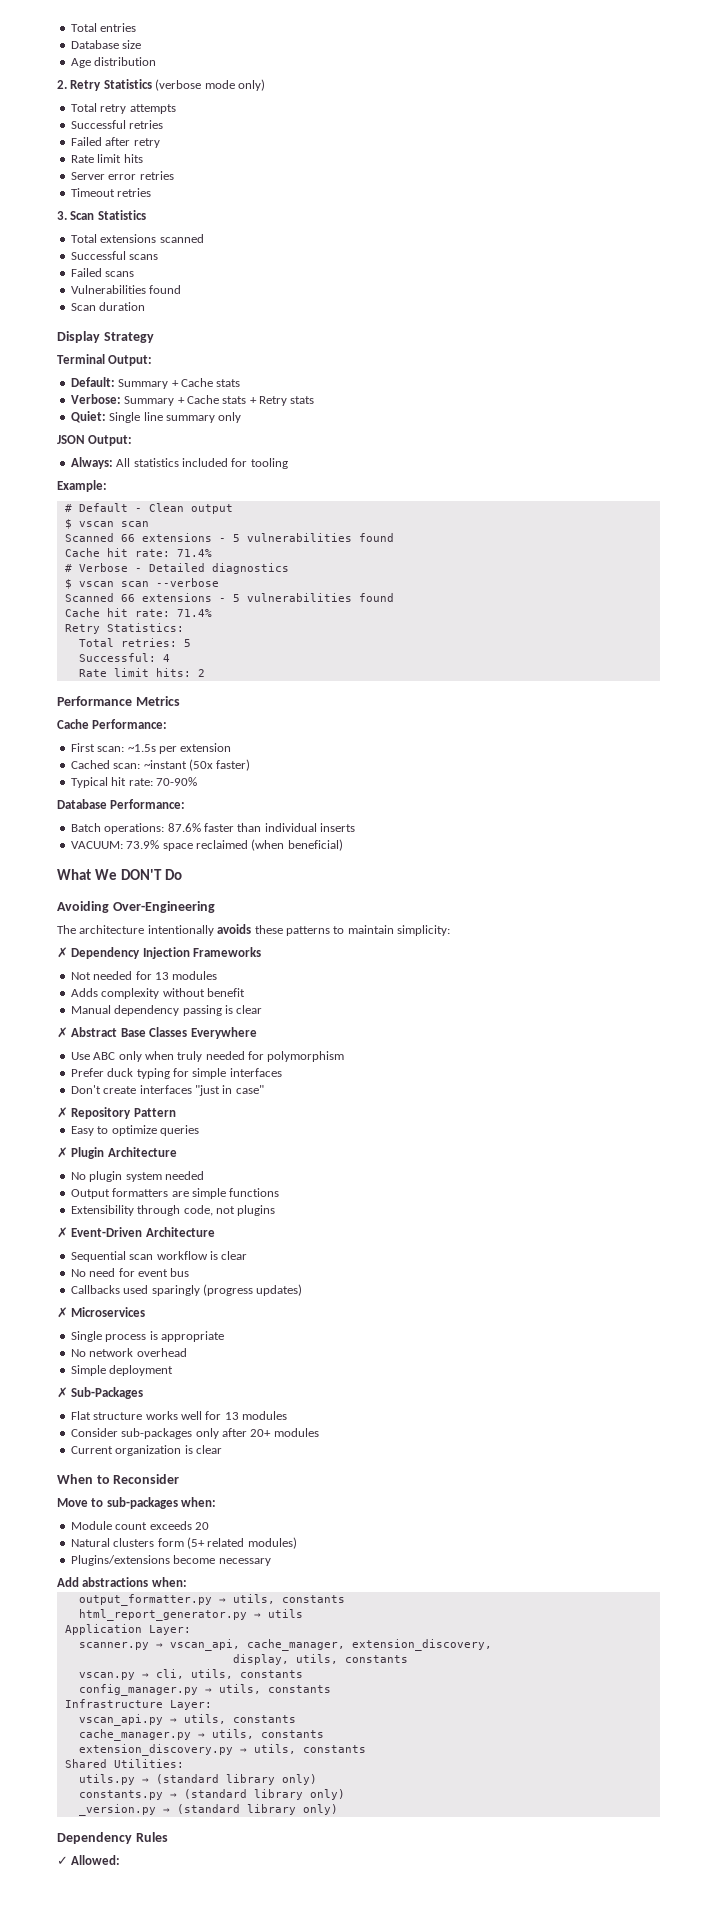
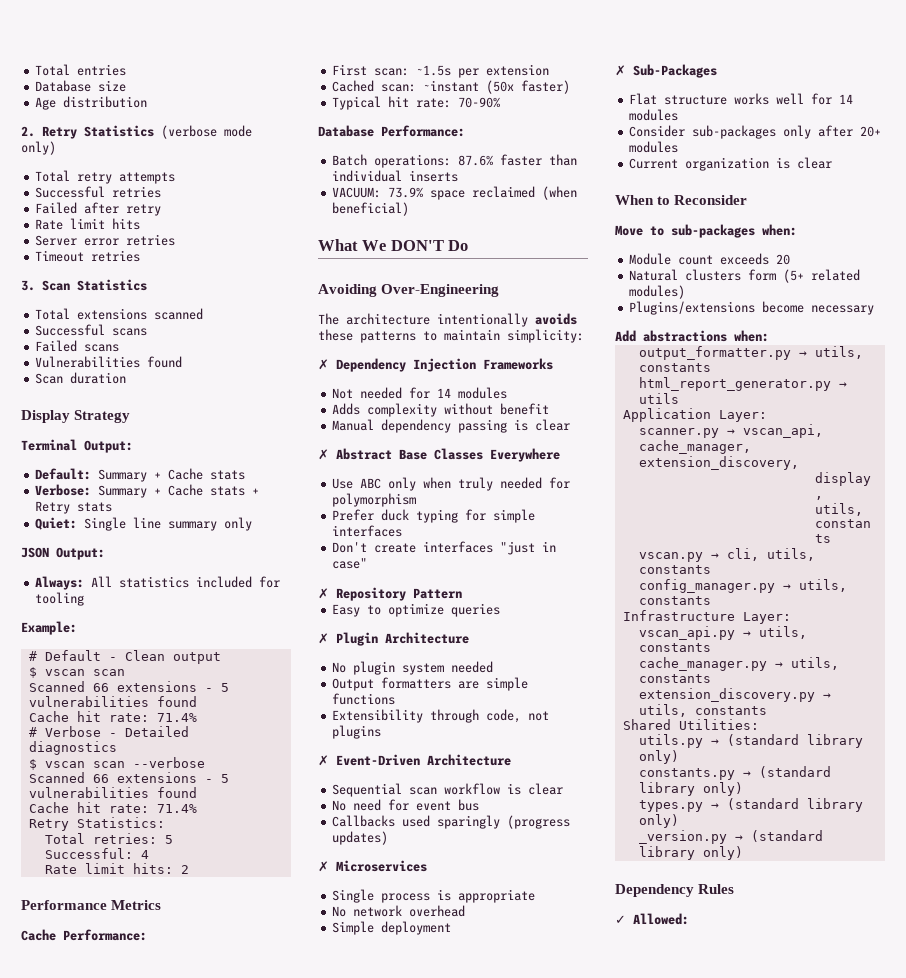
[154,972,169,980] 13 -> [437,388,452,398] 14
[224,1412,239,1420] 13 -> [839,94,854,104] 14
(345, 1794) none -> [638,798,863,812] [638,814,679,828] // types.py → (standard library only)

